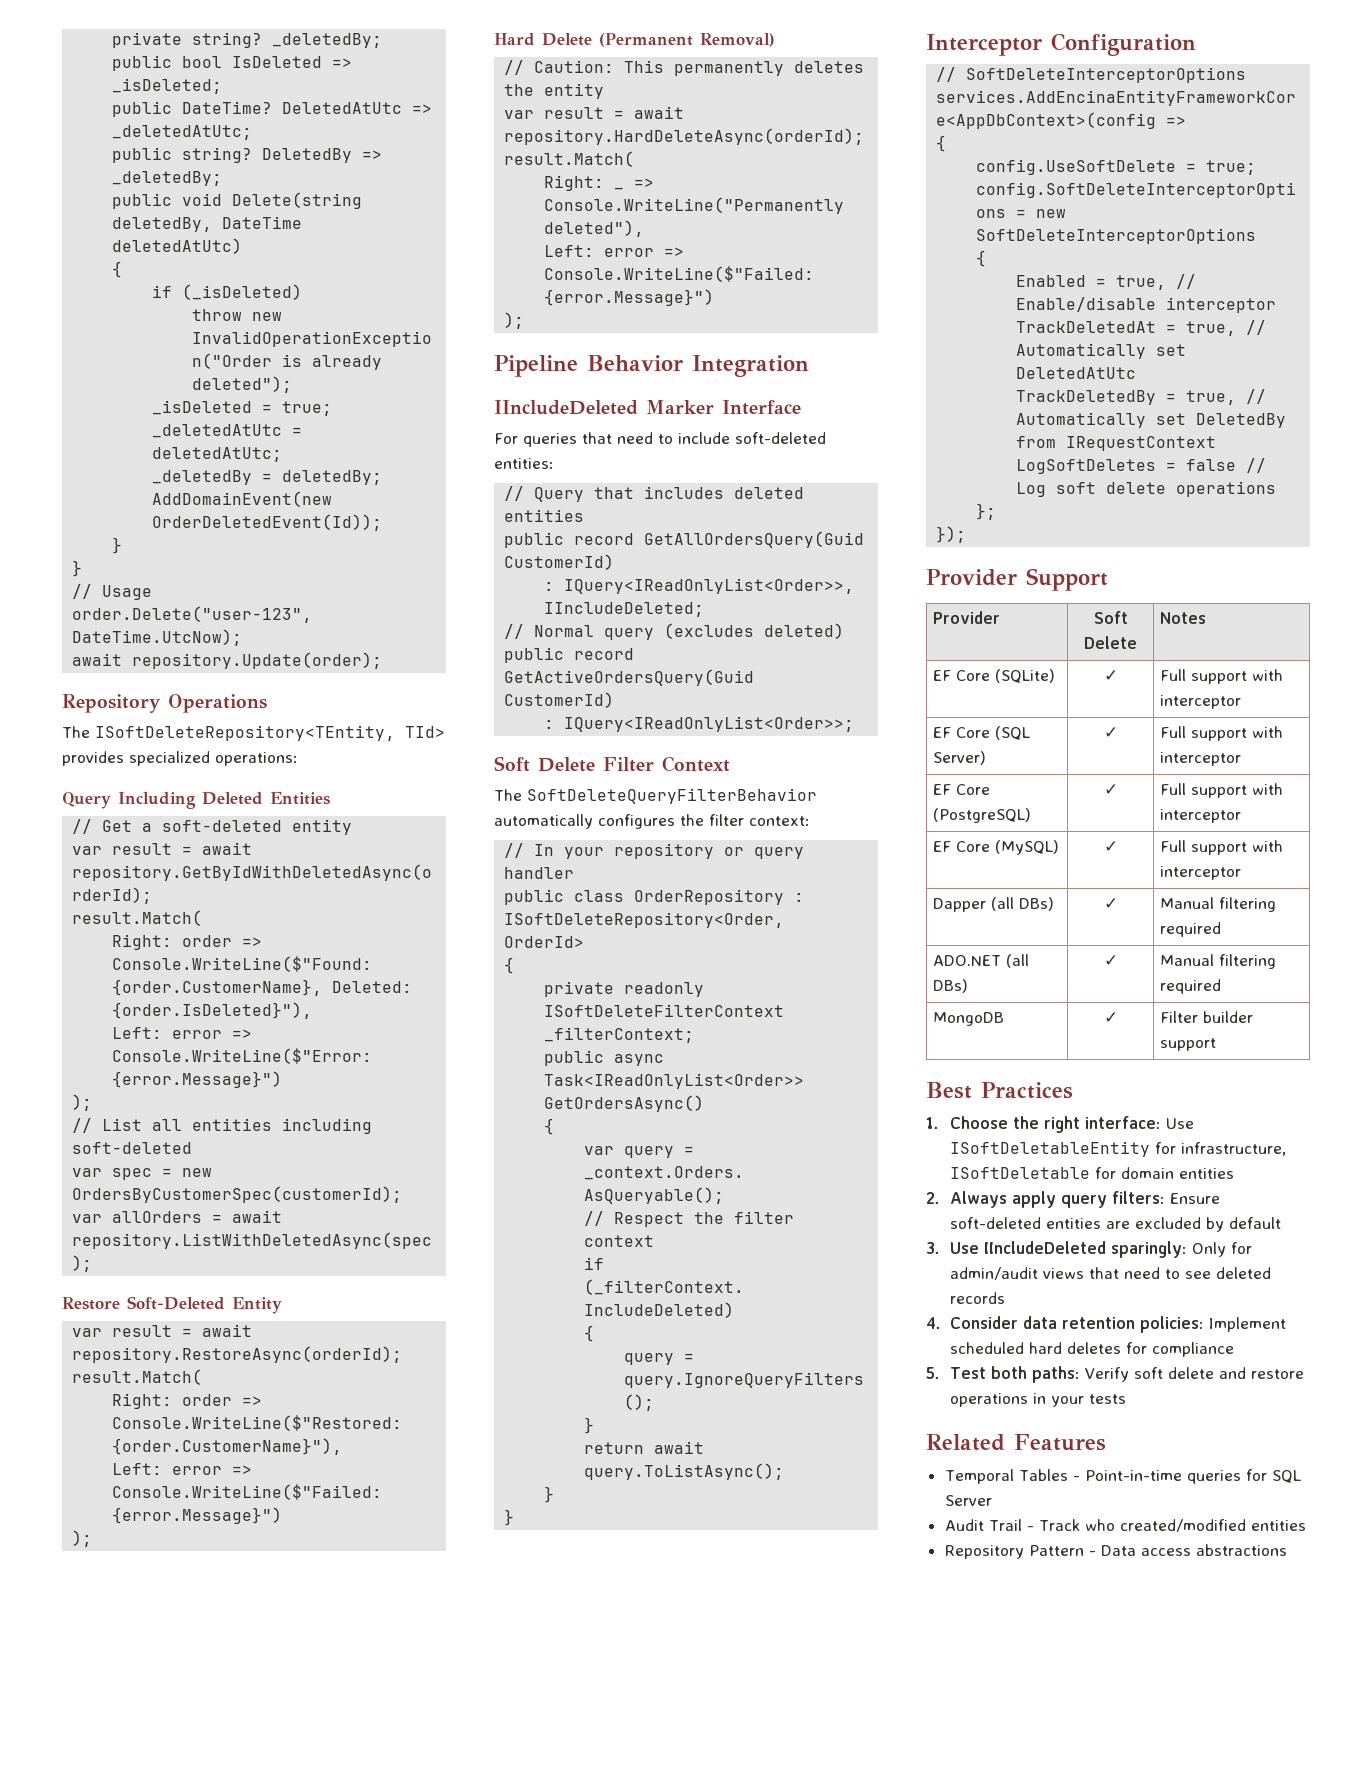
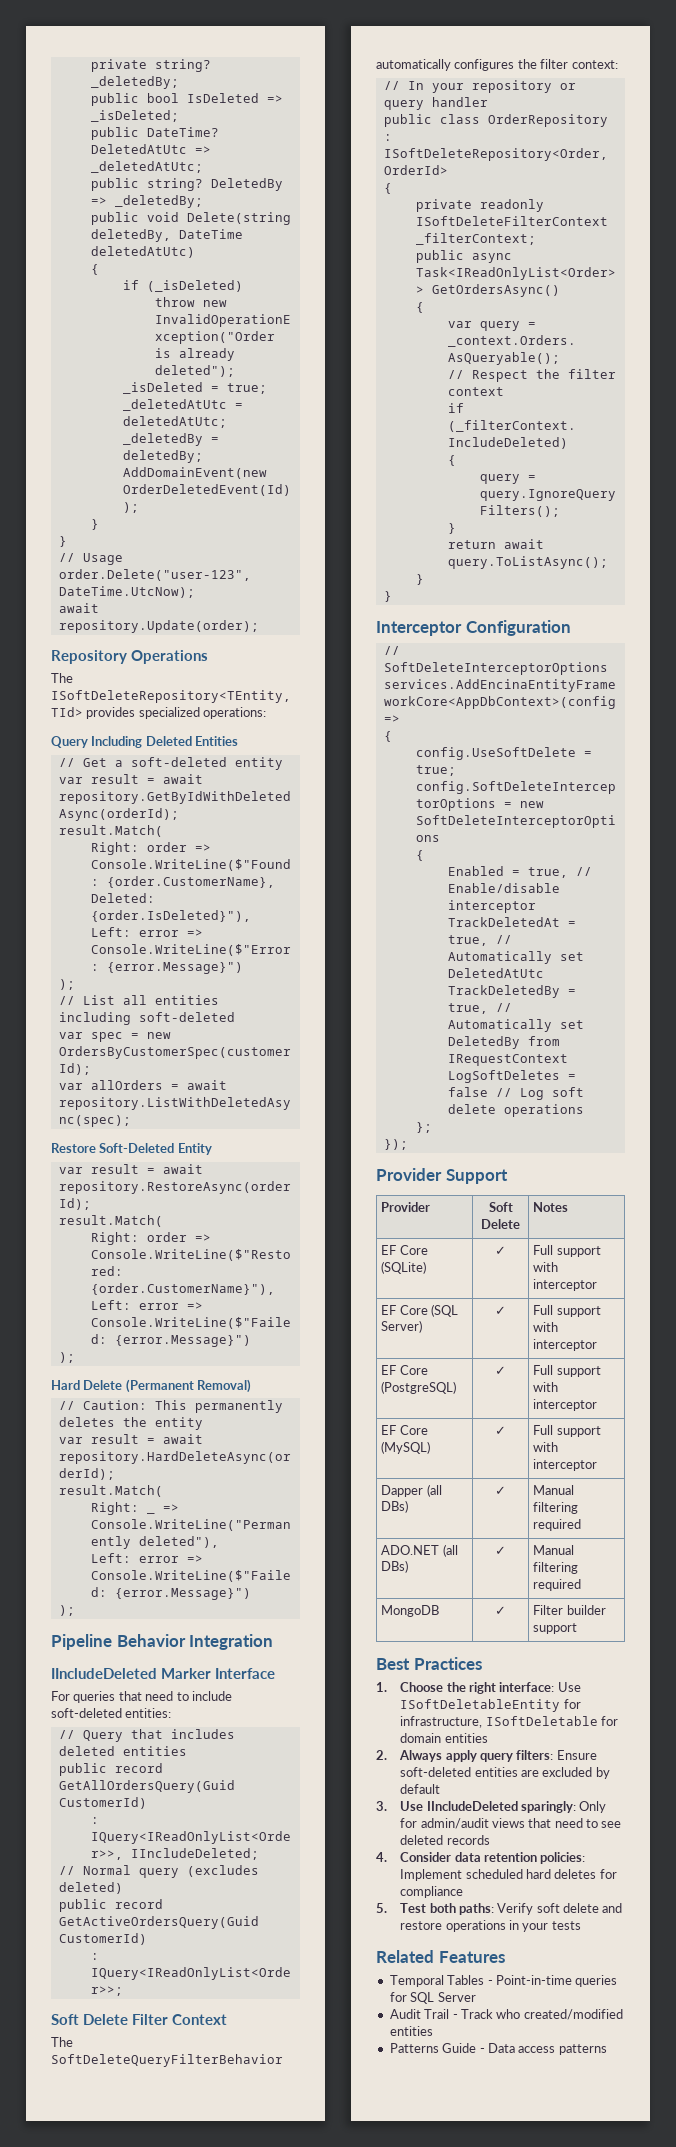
[944,1545,1084,1559] Repository Pattern -> [389,2043,477,2053] Patterns Guide
[1195,1544,1287,1556] abstractions -> [558,2044,607,2055] patterns

